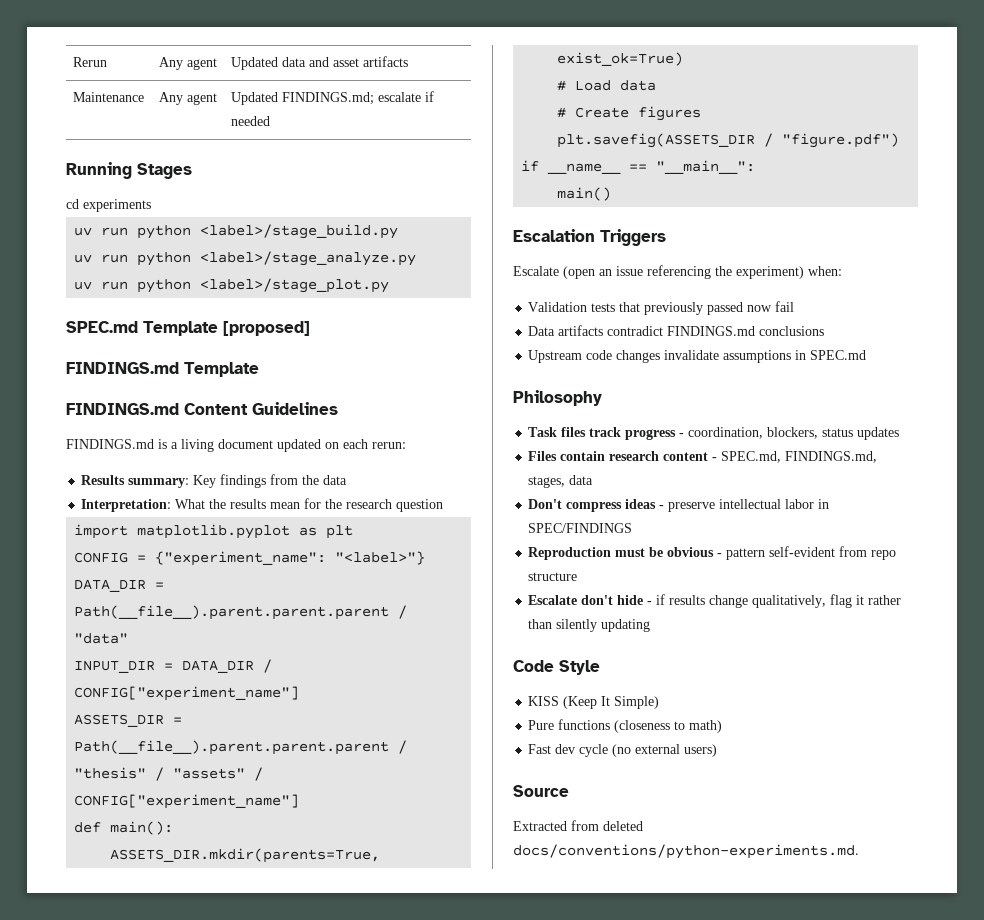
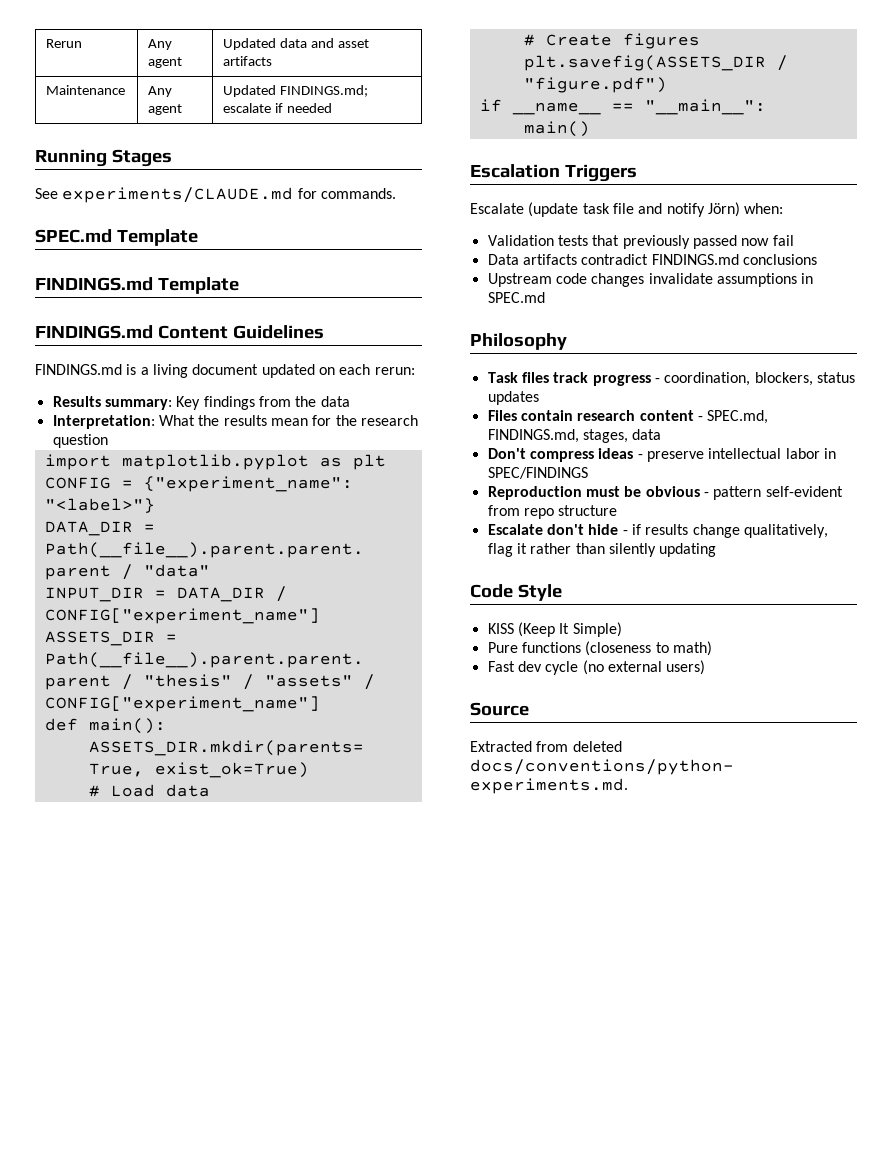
[66,199,151,212] [74,224,399,239] [74,251,417,266] [74,278,390,293] cd experiments // uv run python <label>/stage_build.py // uv run python <label>/stage_analyze.py // uv run python <label>/stage_plot.py -> [35,187,396,203] See experiments/CLAUDE.md for commands.
[223,321,310,336] [proposed] -> (198, 237) none
[563,265,804,279] (open an issue referencing the experiment) -> [528,202,740,217] (update task file and notify Jörn)

